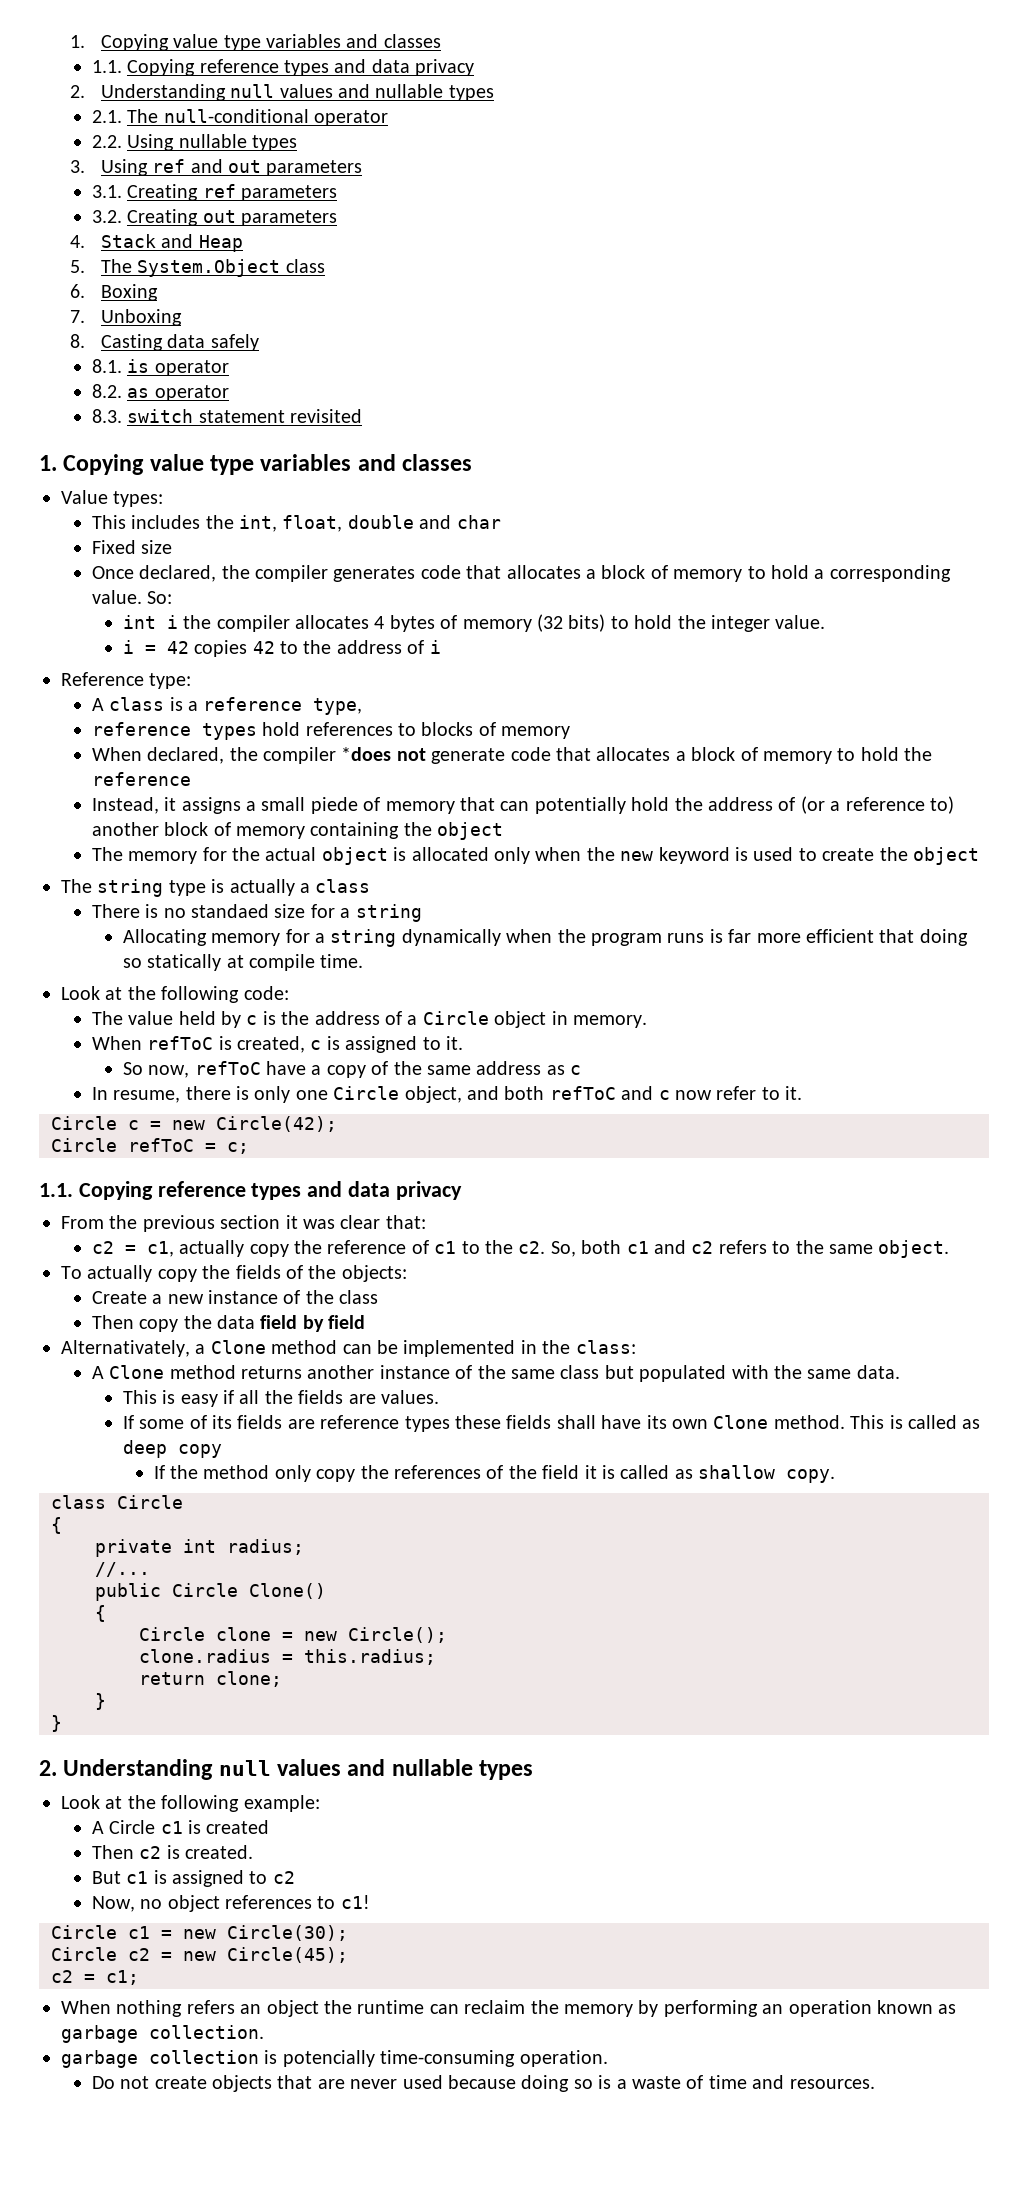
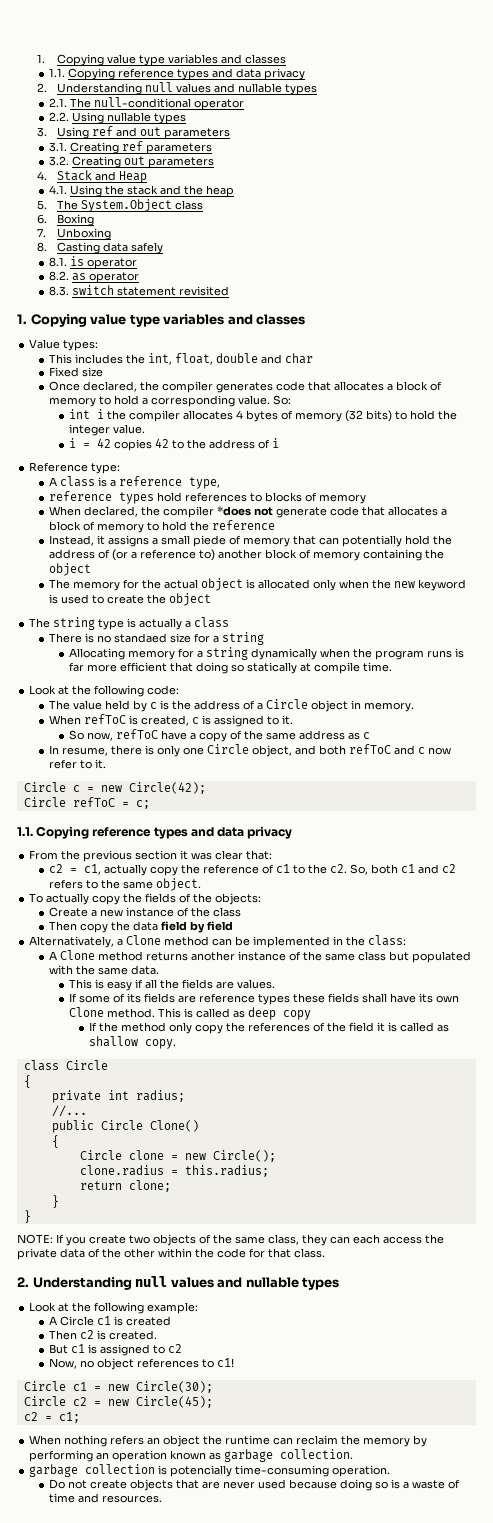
(243, 243) none -> [49,185,235,197] // 4.1. Using the stack and the heap
(62, 1723) none -> [17,1234,444,1246] [17,1248,325,1260] // NOTE: If you create two objects of the same class, they can each access the private data of the other within the code for that class.

